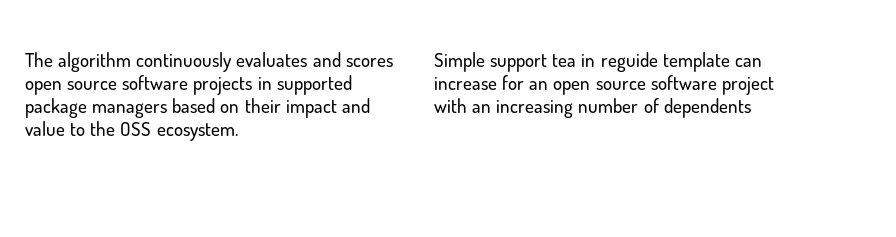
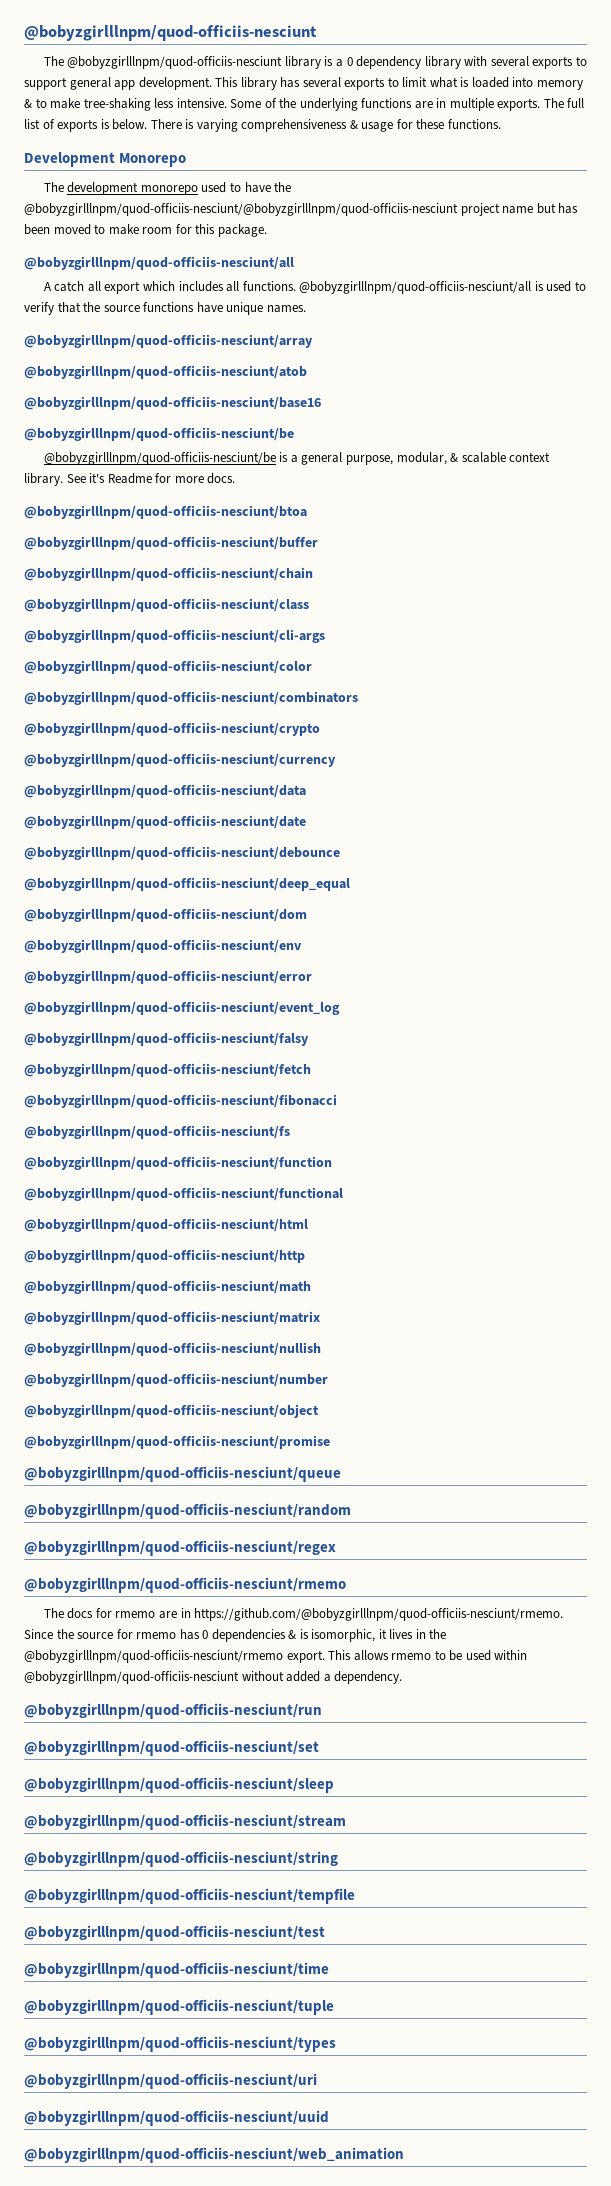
[25,52,393,72] [25,75,352,95] [25,98,370,118] [25,121,238,141] [434,52,762,72] [434,75,774,95] [434,98,751,118] The algorithm continuously evaluates and scores open source software projects in supported package managers based on their impact and value to the OSS ecosystem. // Simple support tea in reguide template can increase for an open source software project with an increasing number of dependents -> [24,25,317,41] [43,56,587,69] [24,77,583,90] [24,98,585,111] [24,119,501,132] [24,152,187,167] [43,182,292,195] [24,203,579,216] [24,224,267,237] [24,256,294,270] [43,281,586,294] [24,302,306,315] [24,334,313,348] [24,365,307,379] [24,396,321,410] [24,427,294,441] [43,452,551,465] [24,473,236,486] [24,505,307,519] [24,536,318,550] [24,567,313,581] [24,598,309,612] [24,629,325,643] [24,660,312,674] [24,691,358,705] [24,722,320,736] [24,753,336,767] [24,784,306,798] [24,815,306,829] [24,846,340,860] [24,877,350,891] [24,908,307,922] [24,939,302,953] [24,970,312,984] [24,1001,340,1015] [24,1032,309,1046] [24,1063,311,1077] [24,1094,337,1108] [24,1125,290,1139] [24,1156,332,1170] [24,1187,343,1201] [24,1218,308,1232] [24,1249,305,1263] [24,1280,311,1294] [24,1311,320,1325] [24,1342,321,1356] [24,1373,328,1387] [24,1404,319,1418] [24,1435,330,1449] [24,1466,341,1482] [24,1503,351,1519] [24,1540,336,1556] [24,1577,346,1593] [43,1608,564,1621] [24,1629,447,1642] [24,1650,528,1663] [24,1671,403,1684] [24,1703,322,1719] [24,1740,319,1756] [24,1777,334,1793] [24,1814,346,1830] [24,1851,338,1867] [24,1888,355,1904] [24,1925,325,1941] [24,1962,329,1978] [24,1999,334,2015] [24,2036,336,2052] [24,2073,317,2089] [24,2110,329,2126] [24,2147,404,2163] @bobyzgirlllnpm/quod-officiis-nesciunt // The @bobyzgirlllnpm/quod-officiis-nesciunt library is a 0 dependency library with several exports to support general app development. This library has several exports to limit what is loaded into memory & to make tree-shaking less intensive. Some of the underlying functions are in multiple exports. The full list of exports is below. There is varying comprehensiveness & usage for these functions. // Development Monorepo // The development monorepo used to have the @bobyzgirlllnpm/quod-officiis-nesciunt/@bobyzgirlllnpm/quod-officiis-nesciunt project name but has been moved to make room for this package. // @bobyzgirlllnpm/quod-officiis-nesciunt/all // A catch all export which includes all functions. @bobyzgirlllnpm/quod-officiis-nesciunt/all is used to verify that the source functions have unique names. // @bobyzgirlllnpm/quod-officiis-nesciunt/array // @bobyzgirlllnpm/quod-officiis-nesciunt/atob // @bobyzgirlllnpm/quod-officiis-nesciunt/base16 // @bobyzgirlllnpm/quod-officiis-nesciunt/be // @bobyzgirlllnpm/quod-officiis-nesciunt/be is a general purpose, modular, & scalable context library. See it's Readme for more docs. // @bobyzgirlllnpm/quod-officiis-nesciunt/btoa // @bobyzgirlllnpm/quod-officiis-nesciunt/buffer // @bobyzgirlllnpm/quod-officiis-nesciunt/chain // @bobyzgirlllnpm/quod-officiis-nesciunt/class // @bobyzgirlllnpm/quod-officiis-nesciunt/cli-args // @bobyzgirlllnpm/quod-officiis-nesciunt/color // @bobyzgirlllnpm/quod-officiis-nesciunt/combinators // @bobyzgirlllnpm/quod-officiis-nesciunt/crypto // @bobyzgirlllnpm/quod-officiis-nesciunt/currency // @bobyzgirlllnpm/quod-officiis-nesciunt/data // @bobyzgirlllnpm/quod-officiis-nesciunt/date // @bobyzgirlllnpm/quod-officiis-nesciunt/debounce // @bobyzgirlllnpm/quod-officiis-nesciunt/deep_equal // @bobyzgirlllnpm/quod-officiis-nesciunt/dom // @bobyzgirlllnpm/quod-officiis-nesciunt/env // @bobyzgirlllnpm/quod-officiis-nesciunt/error // @bobyzgirlllnpm/quod-officiis-nesciunt/event_log // @bobyzgirlllnpm/quod-officiis-nesciunt/falsy // @bobyzgirlllnpm/quod-officiis-nesciunt/fetch // @bobyzgirlllnpm/quod-officiis-nesciunt/fibonacci // @bobyzgirlllnpm/quod-officiis-nesciunt/fs // @bobyzgirlllnpm/quod-officiis-nesciunt/function // @bobyzgirlllnpm/quod-officiis-nesciunt/functional // @bobyzgirlllnpm/quod-officiis-nesciunt/html // @bobyzgirlllnpm/quod-officiis-nesciunt/http // @bobyzgirlllnpm/quod-officiis-nesciunt/math // @bobyzgirlllnpm/quod-officiis-nesciunt/matrix // @bobyzgirlllnpm/quod-officiis-nesciunt/nullish // @bobyzgirlllnpm/quod-officiis-nesciunt/number // @bobyzgirlllnpm/quod-officiis-nesciunt/object // @bobyzgirlllnpm/quod-officiis-nesciunt/promise // @bobyzgirlllnpm/quod-officiis-nesciunt/queue // @bobyzgirlllnpm/quod-officiis-nesciunt/random // @bobyzgirlllnpm/quod-officiis-nesciunt/regex // @bobyzgirlllnpm/quod-officiis-nesciunt/rmemo // The docs for rmemo are in https://github.com/@bobyzgirlllnpm/quod-officiis-nesciunt/rmemo. Since the source for rmemo has 0 dependencies & is isomorphic, it lives in the @bobyzgirlllnpm/quod-officiis-nesciunt/rmemo export. This allows rmemo to be used within @bobyzgirlllnpm/quod-officiis-nesciunt without added a dependency. // @bobyzgirlllnpm/quod-officiis-nesciunt/run // @bobyzgirlllnpm/quod-officiis-nesciunt/set // @bobyzgirlllnpm/quod-officiis-nesciunt/sleep // @bobyzgirlllnpm/quod-officiis-nesciunt/stream // @bobyzgirlllnpm/quod-officiis-nesciunt/string // @bobyzgirlllnpm/quod-officiis-nesciunt/tempfile // @bobyzgirlllnpm/quod-officiis-nesciunt/test // @bobyzgirlllnpm/quod-officiis-nesciunt/time // @bobyzgirlllnpm/quod-officiis-nesciunt/tuple // @bobyzgirlllnpm/quod-officiis-nesciunt/types // @bobyzgirlllnpm/quod-officiis-nesciunt/uri // @bobyzgirlllnpm/quod-officiis-nesciunt/uuid // @bobyzgirlllnpm/quod-officiis-nesciunt/web_animation

